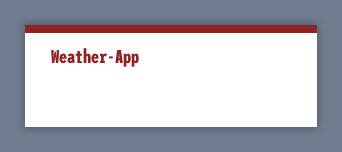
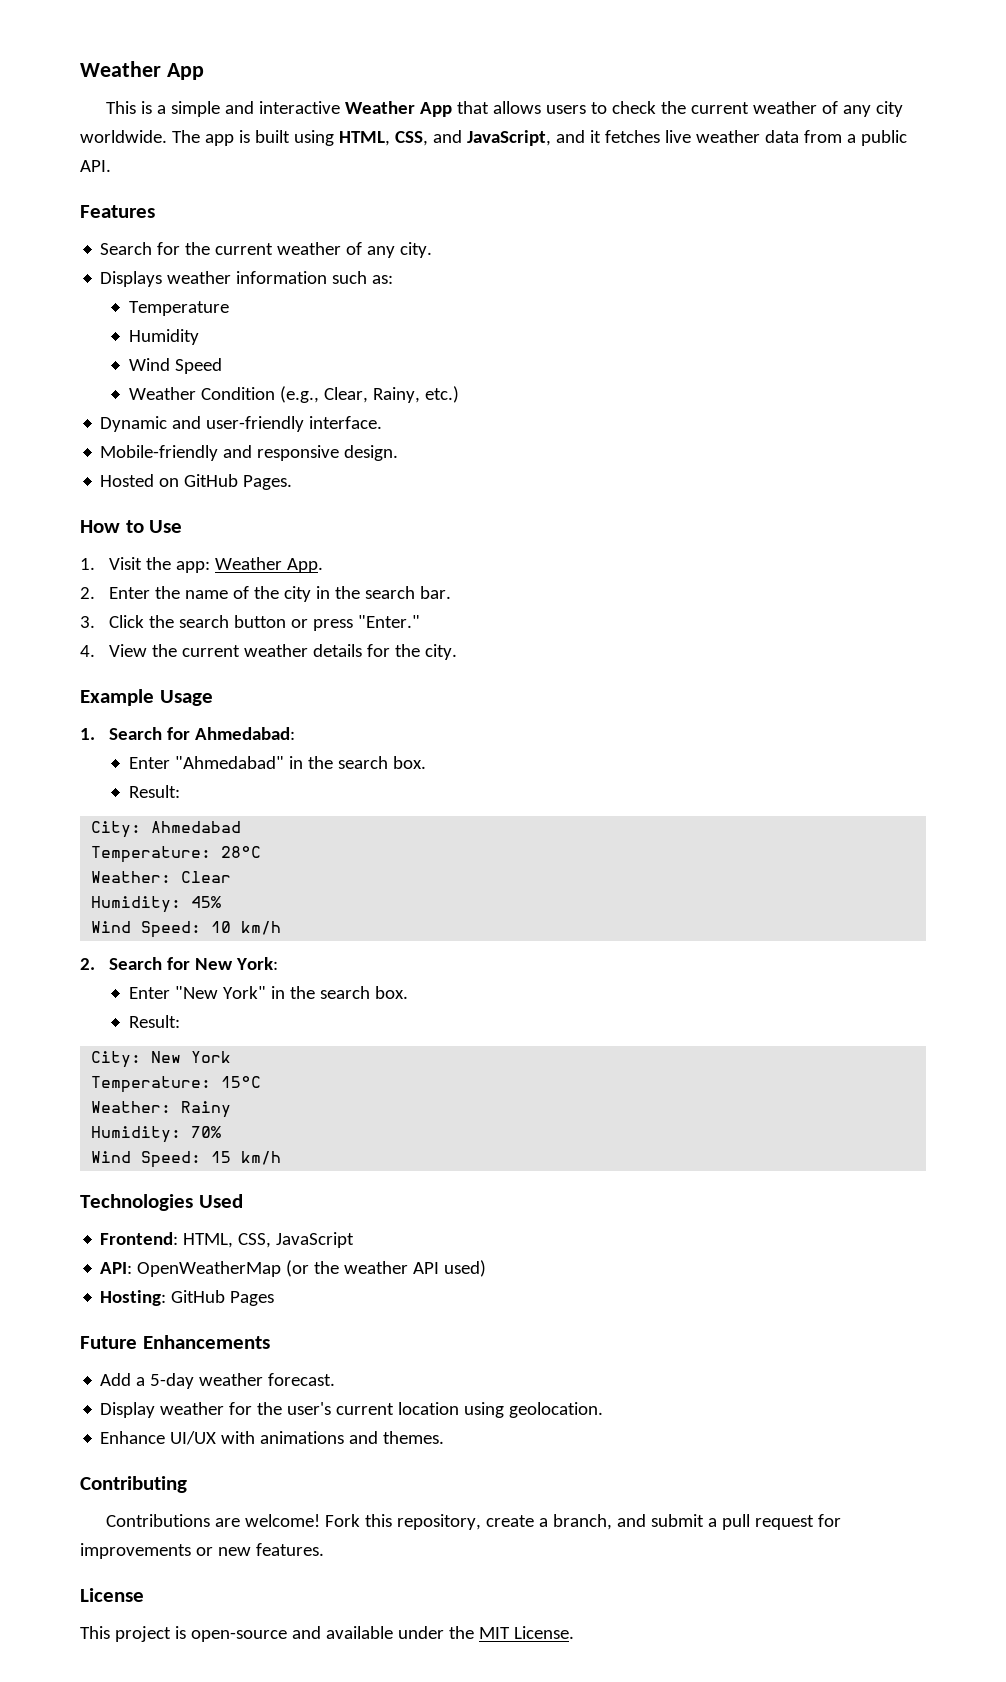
[51,48,139,67] Weather-App -> [80,61,204,80] [105,101,903,117] [80,130,907,146] [80,160,111,172] [80,205,155,218] [100,242,433,258] [100,271,394,287] [128,301,229,316] [128,329,199,345] [128,358,222,374] [128,386,459,403] [100,416,383,432] [100,445,399,461] [100,474,293,490] [80,520,183,533] [80,557,323,573] [80,586,451,602] [80,615,420,631] [80,644,457,660] [80,689,213,706] [80,727,295,740] [128,756,426,769] [128,785,180,798] [91,821,242,838] [91,846,262,863] [91,871,232,883] [91,896,222,913] [91,921,282,938] [80,957,278,970] [128,986,408,999] [128,1015,180,1028] [91,1051,232,1068] [91,1076,262,1093] [91,1101,232,1118] [91,1126,222,1143] [91,1151,282,1168] [80,1194,243,1211] [100,1232,355,1248] [100,1260,487,1277] [100,1290,275,1306] [80,1335,270,1349] [100,1373,336,1389] [100,1402,604,1418] [100,1431,445,1445] [80,1476,187,1493] [105,1514,841,1530] [80,1543,324,1559] [80,1588,144,1602] [80,1626,574,1642] Weather App // This is a simple and interactive Weather App that allows users to check the current weather of any city worldwide. The app is built using HTML, CSS, and JavaScript, and it fetches live weather data from a public API. // Features // Search for the current weather of any city. // Displays weather information such as: // Temperature // Humidity // Wind Speed // Weather Condition (e.g., Clear, Rainy, etc.) // Dynamic and user-friendly interface. // Mobile-friendly and responsive design. // Hosted on GitHub Pages. // How to Use // 1. Visit the app: Weather App. // 2. Enter the name of the city in the search bar. // 3. Click the search button or press "Enter." // 4. View the current weather details for the city. // Example Usage // 1. Search for Ahmedabad: // Enter "Ahmedabad" in the search box. // Result: // City: Ahmedabad // Temperature: 28°C // Weather: Clear // Humidity: 45% // Wind Speed: 10 km/h // 2. Search for New York: // Enter "New York" in the search box. // Result: // City: New York // Temperature: 15°C // Weather: Rainy // Humidity: 70% // Wind Speed: 15 km/h // Technologies Used // Frontend: HTML, CSS, JavaScript // API: OpenWeatherMap (or the weather API used) // Hosting: GitHub Pages // Future Enhancements // Add a 5-day weather forecast. // Display weather for the user's current location using geolocation. // Enhance UI/UX with animations and themes. // Contributing // Contributions are welcome! Fork this repository, create a branch, and submit a pull request for improvements or new features. // License // This project is open-source and available under the MIT License.

